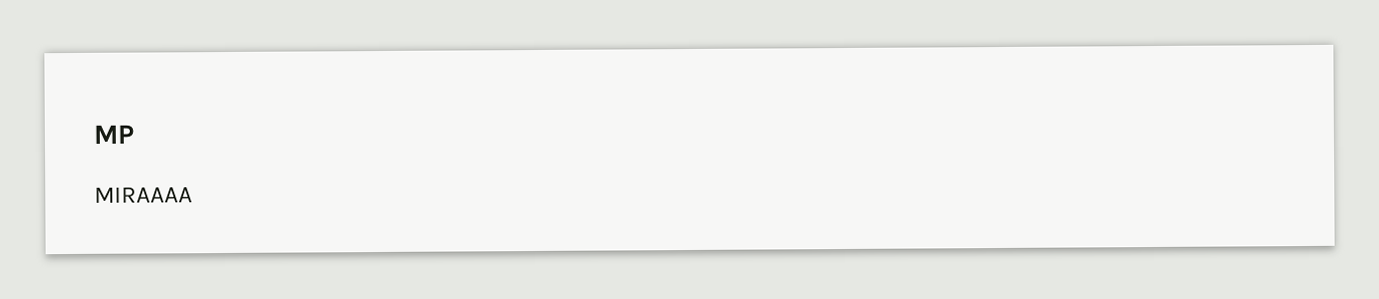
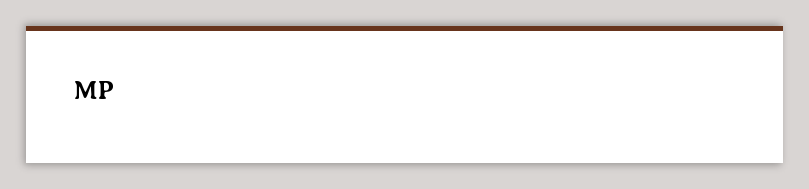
[94,186,193,203] // MIRAAAA -> (114, 90) none

